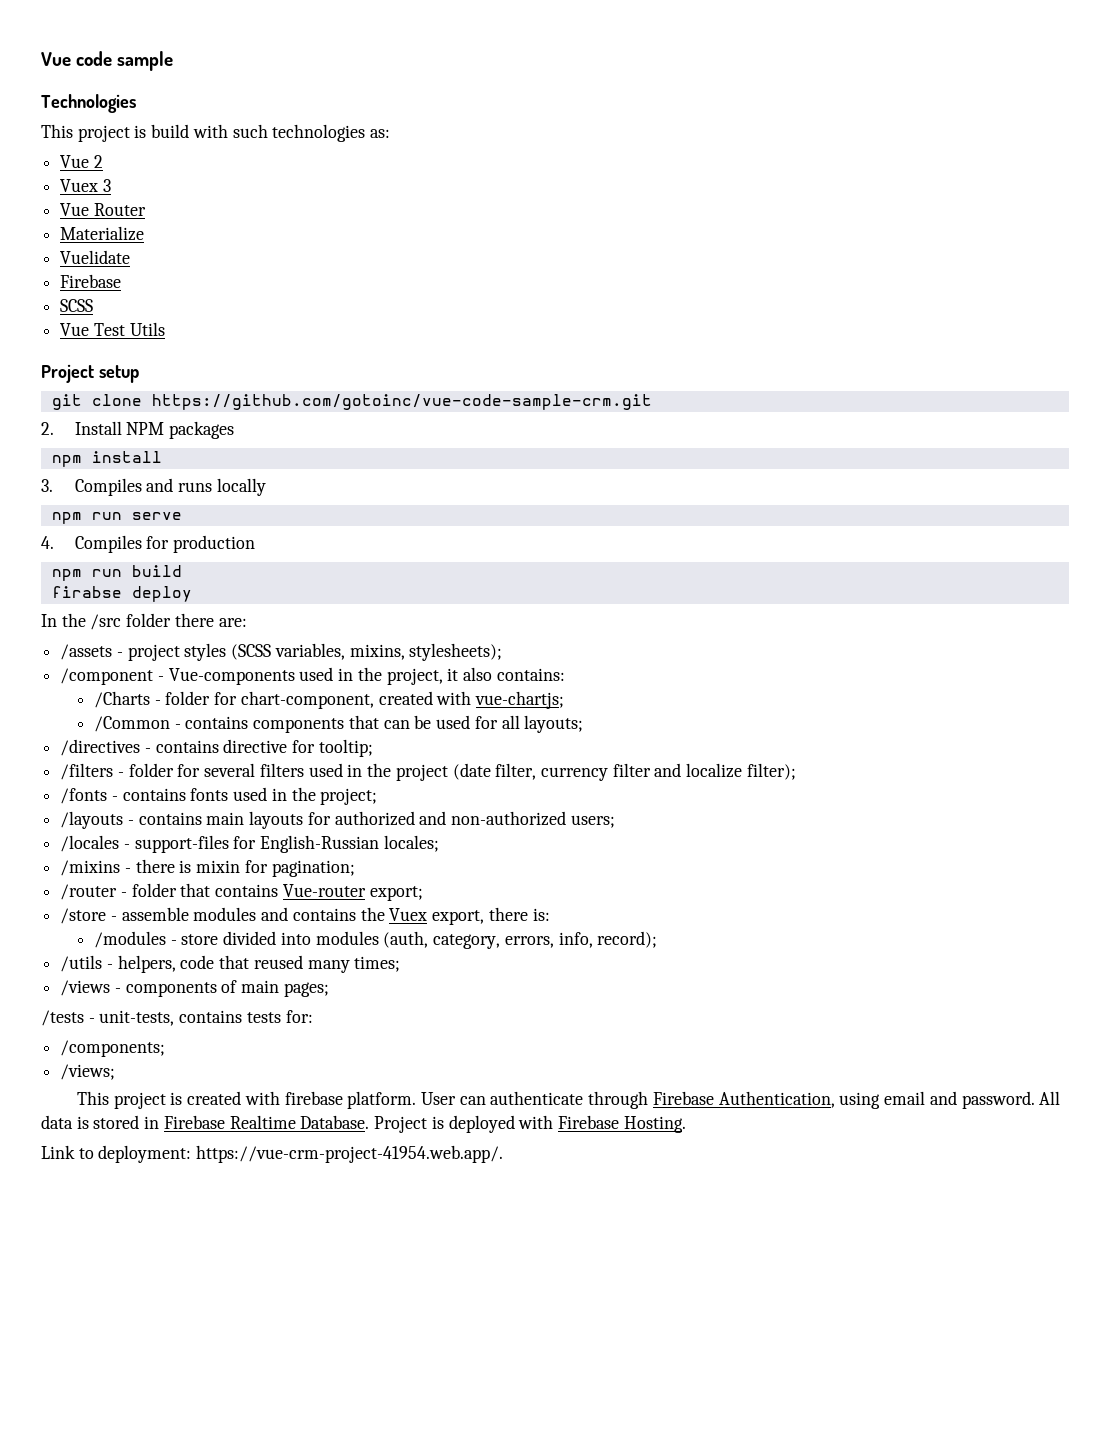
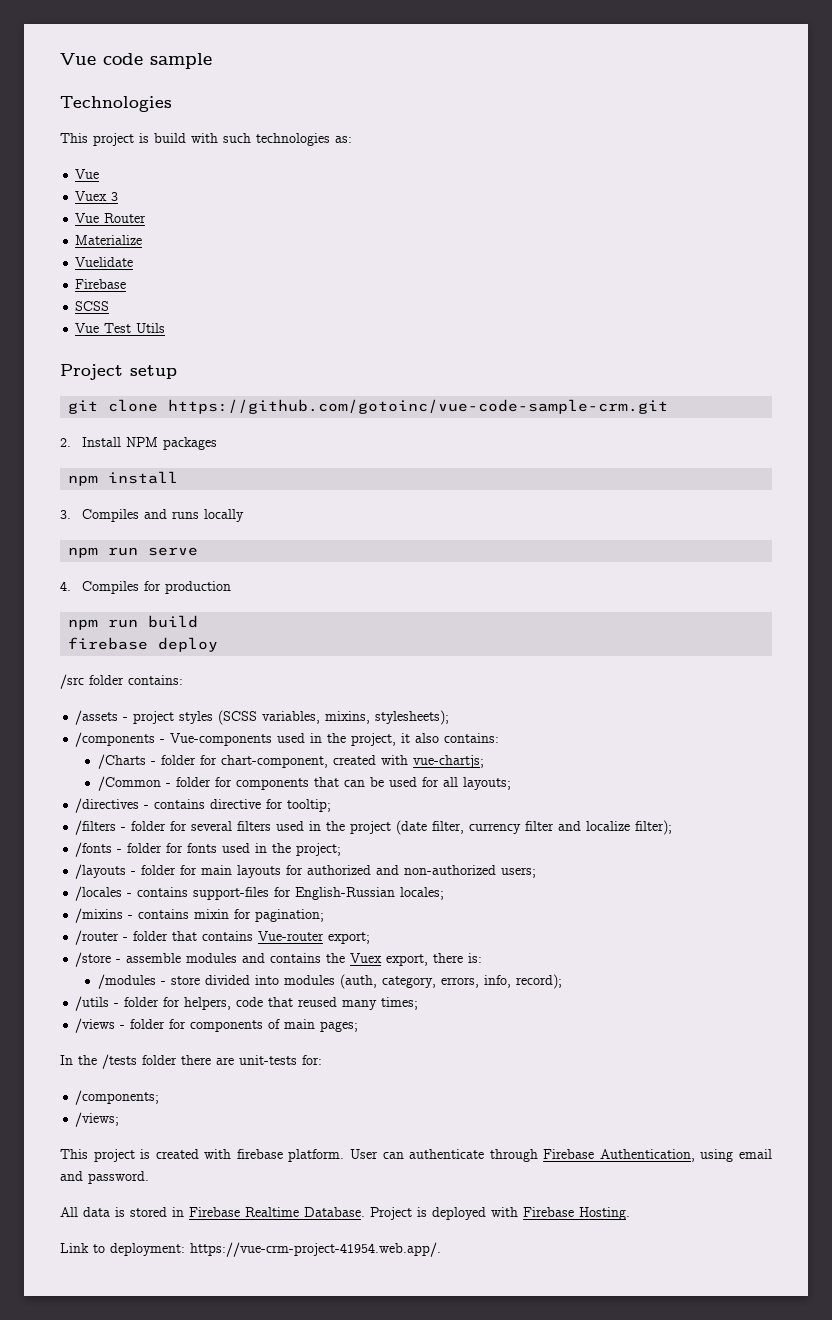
[93,155,103,168] 2 -> (100, 174) none
[51,586,122,598] firabse -> [68,637,149,650] firebase
[41,613,247,630] In the /src folder there are: -> [60,674,183,689] /src folder contains:
[60,668,154,685] /component -> [75,732,156,747] /components
[185,716,249,729] contains -> [175,777,232,787] folder for
[122,788,186,801] contains -> [127,843,184,853] folder for
[138,812,202,825] contains -> [141,865,198,875] folder for
(130, 846) none -> [137,887,189,897] contains
[135,859,192,873] there is -> [138,909,190,919] contains
(113, 966) none -> [124,997,181,1007] folder for
(121, 990) none -> [130,1019,187,1029] folder for
[41,1010,281,1026] /tests - unit-tests, contains tests -> [60,1054,297,1069] In the /tests folder there are unit-tests
(1035, 1100) none -> (149, 1177) //

